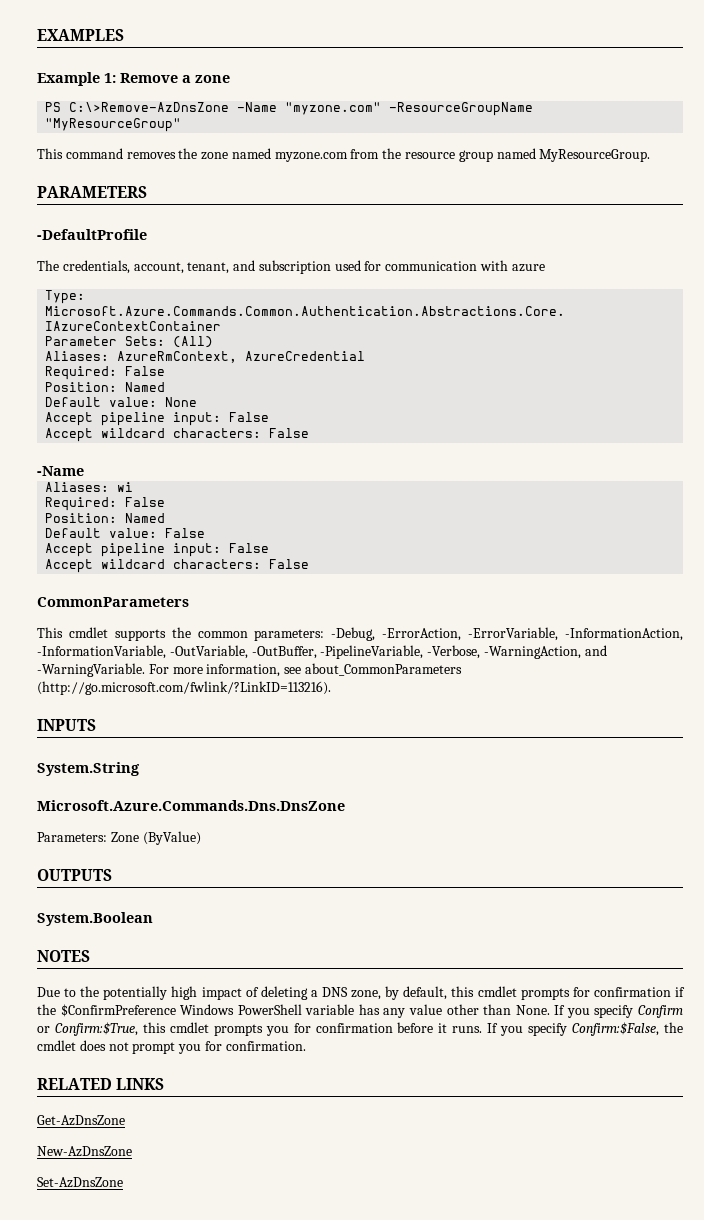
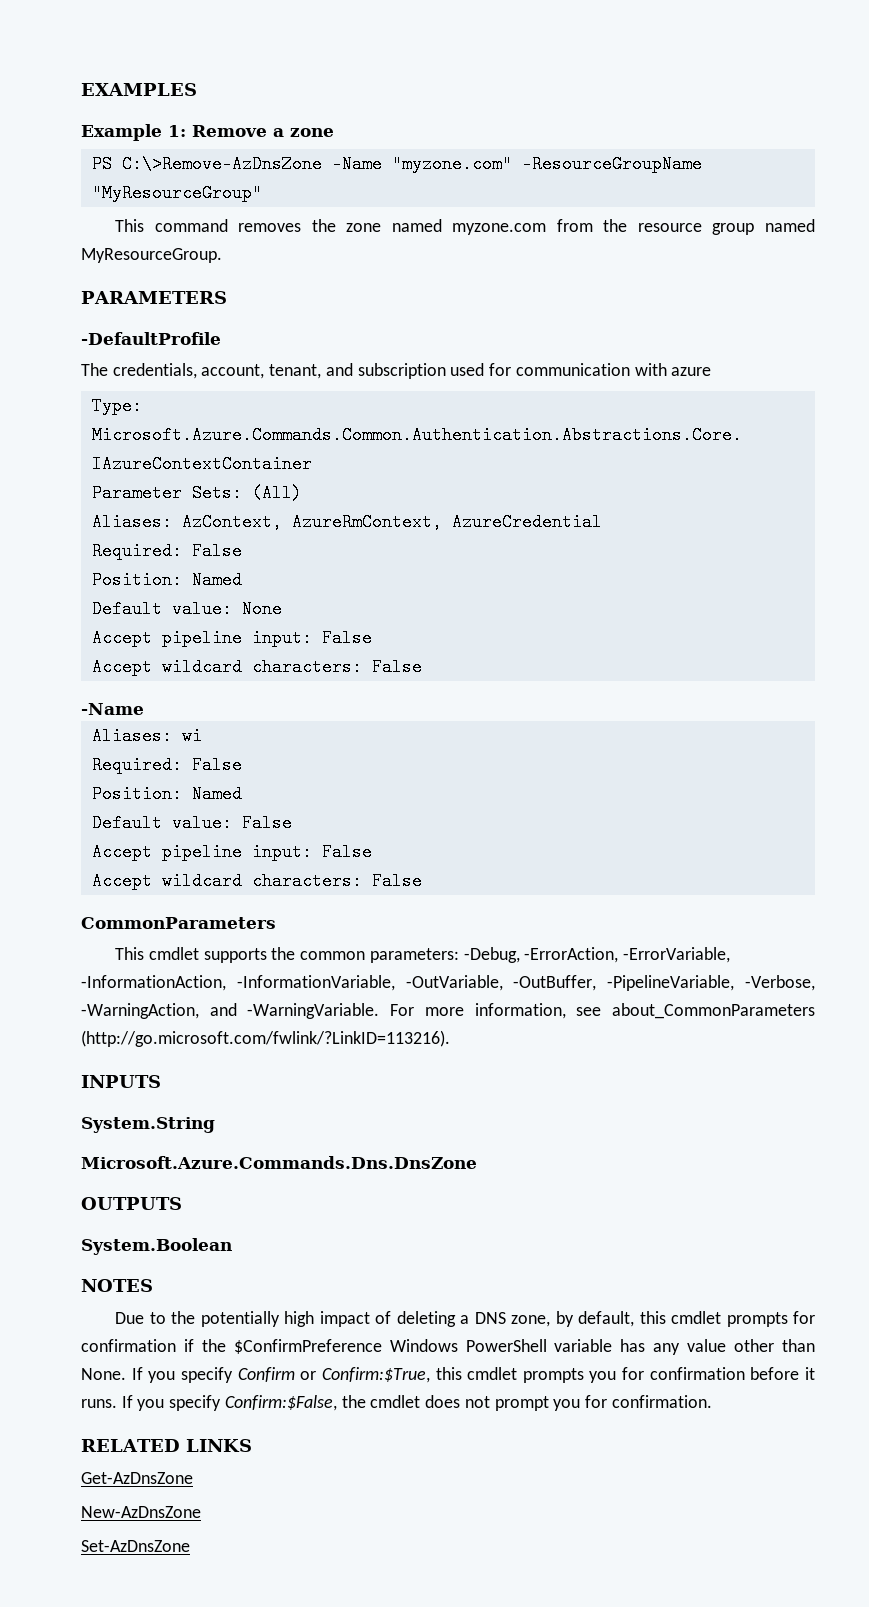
(110, 356) none -> [181,513,282,531] AzContext,
[37,831,201,845] // Parameters: Zone (ByValue) -> (477, 1162) none

